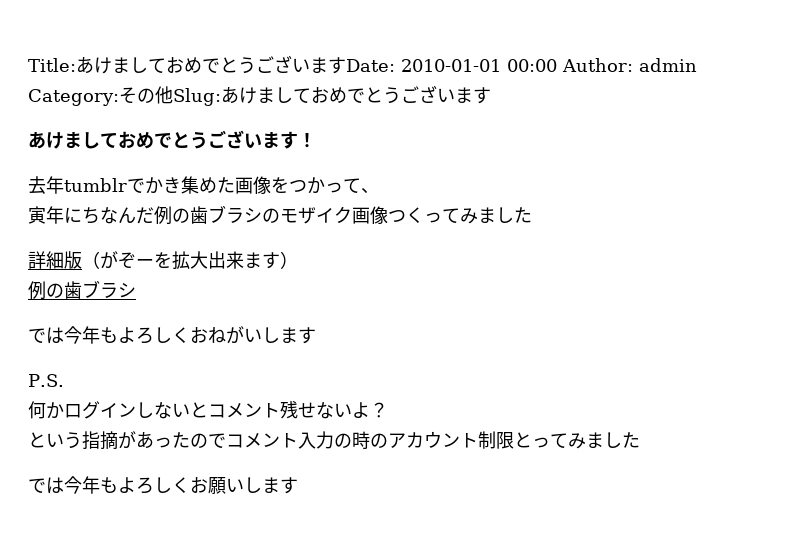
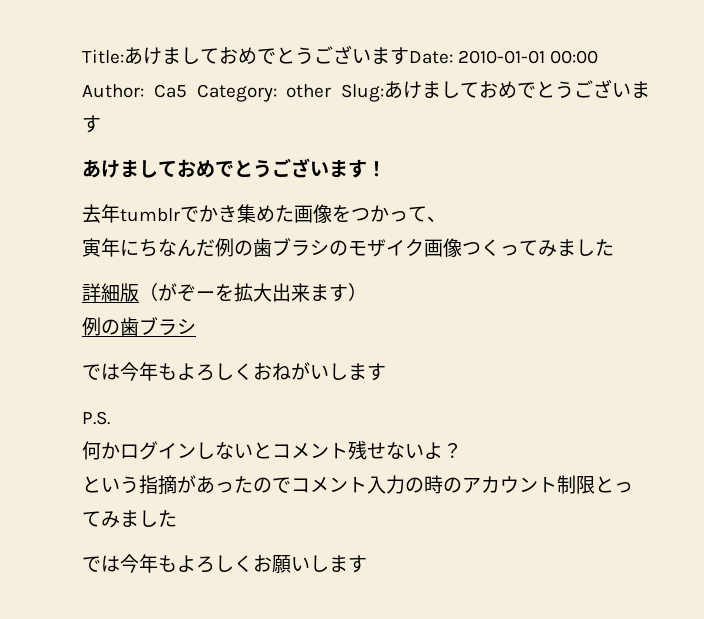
[639,58,697,72] [28,86,173,106] admin Category:その他 -> [153,84,332,102] Ca5 Category: other

